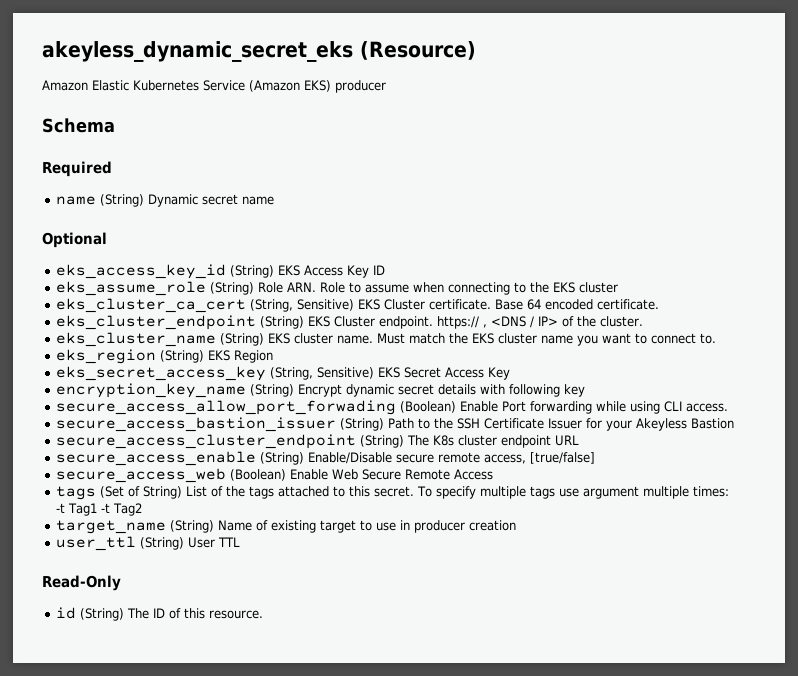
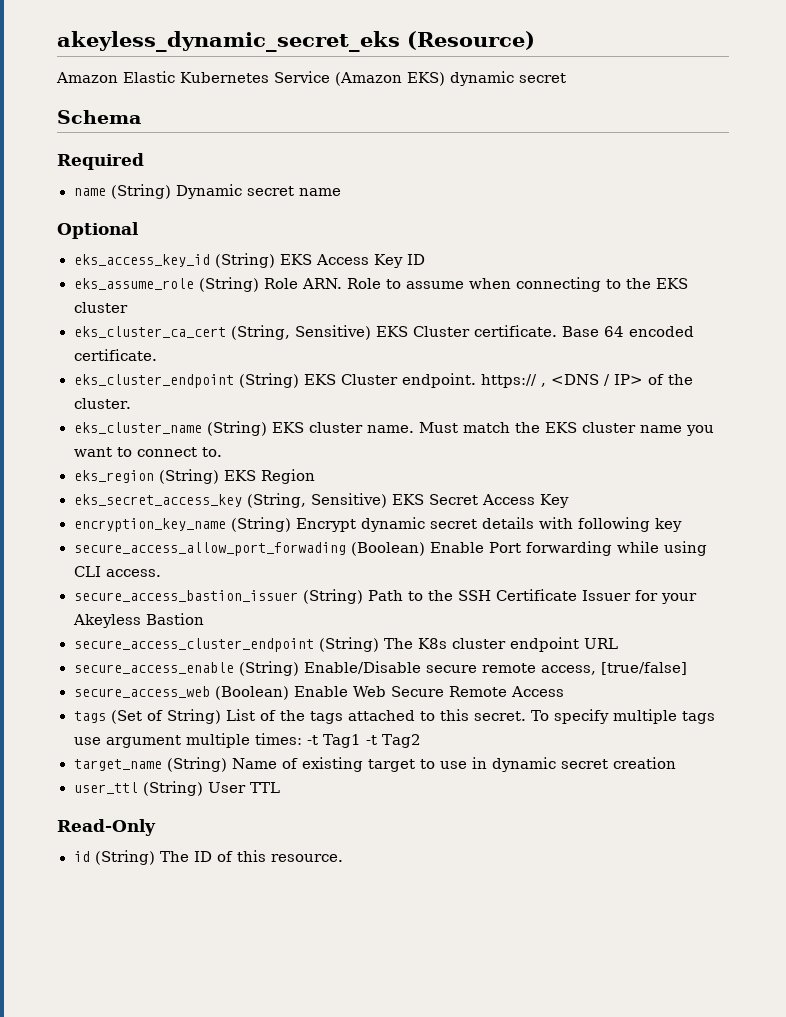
[335,80,386,93] producer -> [450,71,566,86] dynamic secret
[414,520,466,533] producer -> [491,757,608,772] dynamic secret

